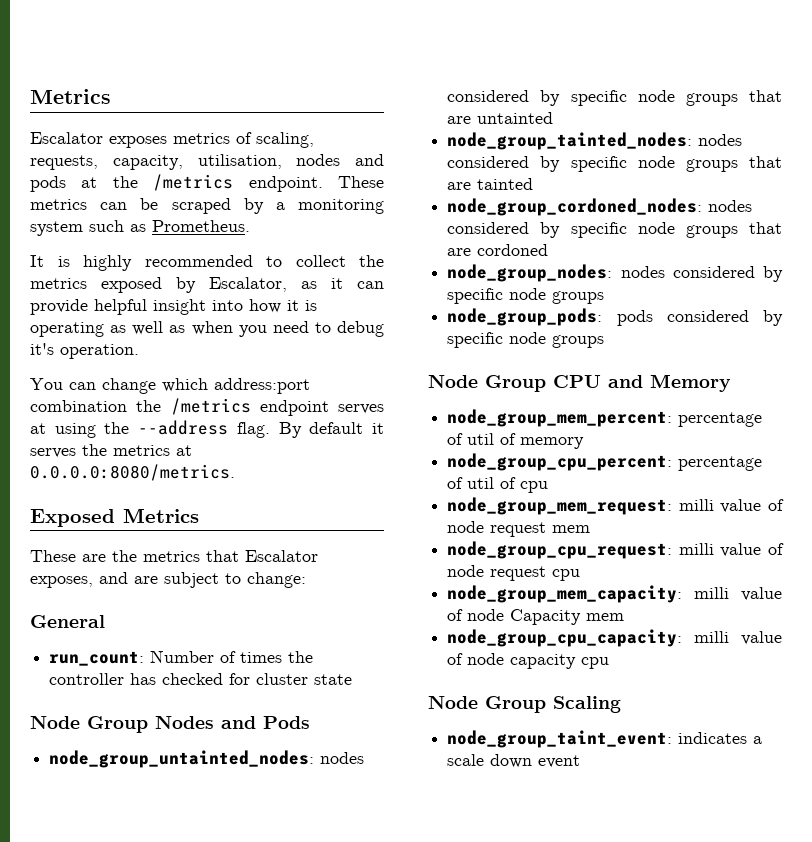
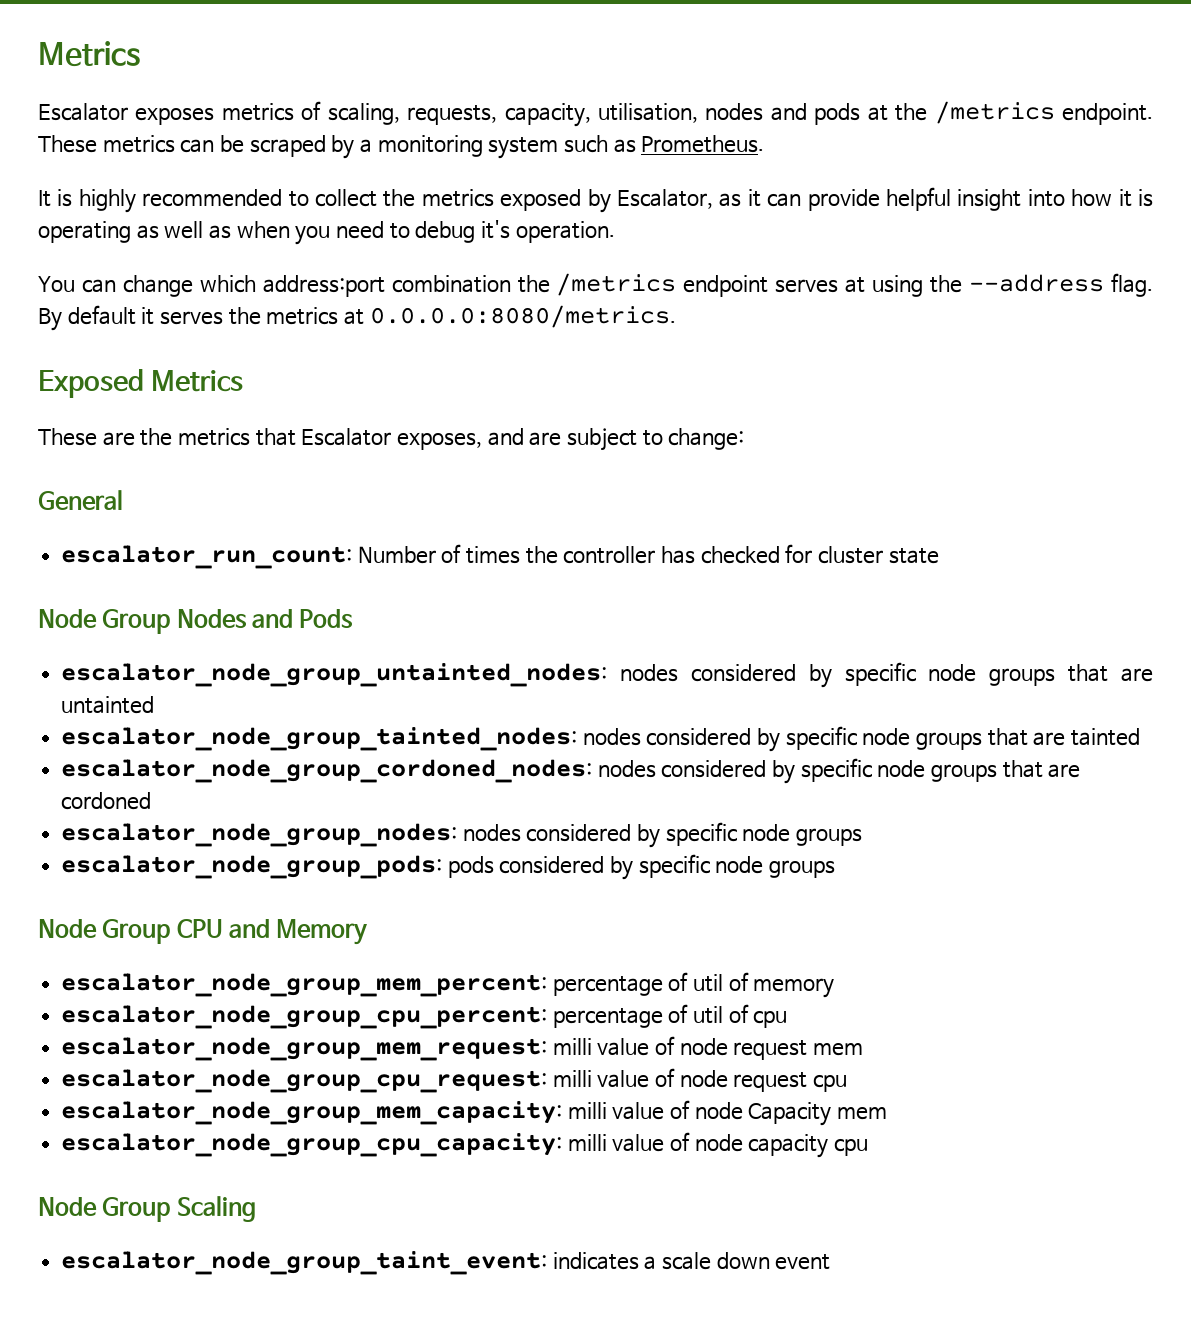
[49,651,145,666] run_count: -> [61,545,353,569] escalator_run_count:
[49,750,315,768] node_group_untainted_nodes: -> [61,663,608,687] escalator_node_group_untainted_nodes:
[447,132,693,150] node_group_tainted_nodes: -> [61,727,578,751] escalator_node_group_tainted_nodes:
[447,198,703,216] node_group_cordoned_nodes: -> [61,759,593,783] escalator_node_group_cordoned_nodes:
[447,264,613,282] node_group_nodes: -> [61,823,458,847] escalator_node_group_nodes:
[447,308,603,326] node_group_pods: -> [61,855,443,879] escalator_node_group_pods:
[447,409,673,427] node_group_mem_percent: -> [61,973,548,997] escalator_node_group_mem_percent:
[447,453,673,471] node_group_cpu_percent: -> [61,1005,548,1029] escalator_node_group_cpu_percent:
[447,497,673,515] node_group_mem_request: -> [61,1037,548,1061] escalator_node_group_mem_request:
[447,541,673,559] node_group_cpu_request: -> [61,1069,548,1093] escalator_node_group_cpu_request:
[447,585,683,603] node_group_mem_capacity: -> [61,1101,563,1125] escalator_node_group_mem_capacity:
[447,629,683,647] node_group_cpu_capacity: -> [61,1133,563,1157] escalator_node_group_cpu_capacity:
[447,730,673,748] node_group_taint_event: -> [61,1251,548,1275] escalator_node_group_taint_event:

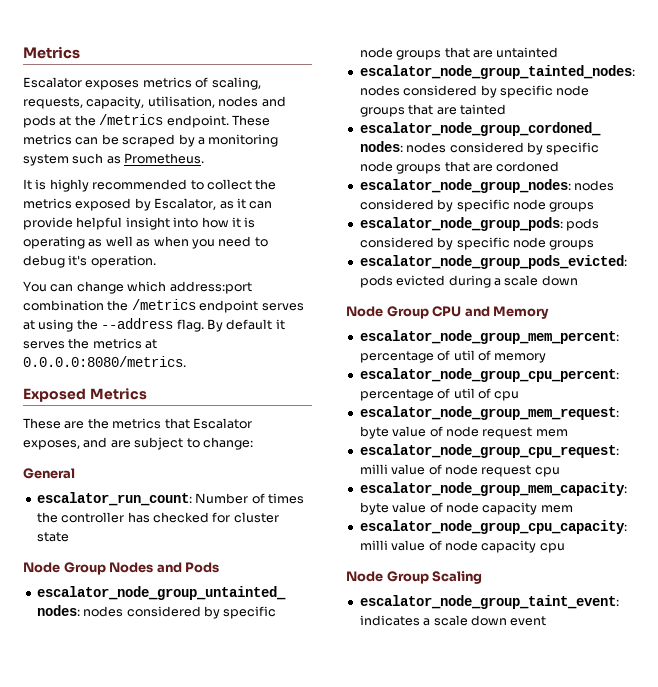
(836, 869) none -> [359,255,627,269] [359,275,578,288] // escalator_node_group_pods_evicted: pods evicted during a scale down
[552,1038,592,1055] milli -> [359,426,389,439] byte
[567,1100,832,1126] milli value of node Capacity -> [359,502,538,515] byte value of node capacity

